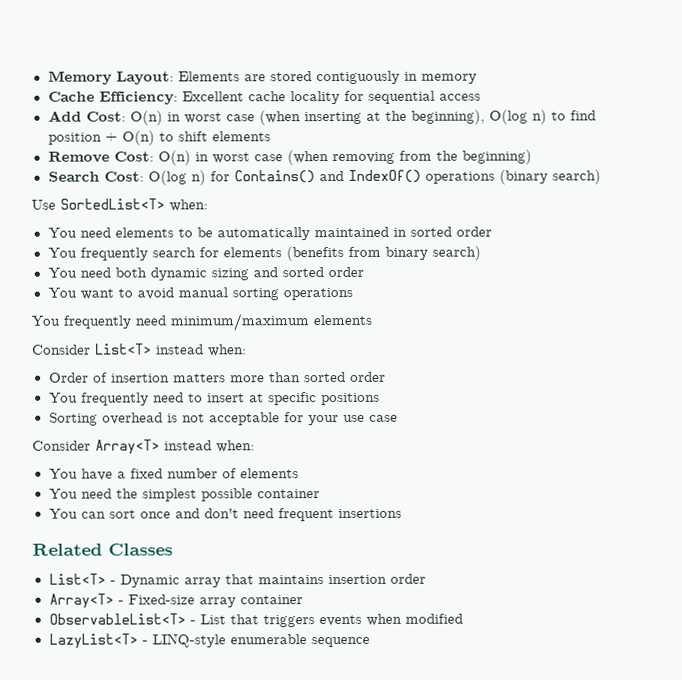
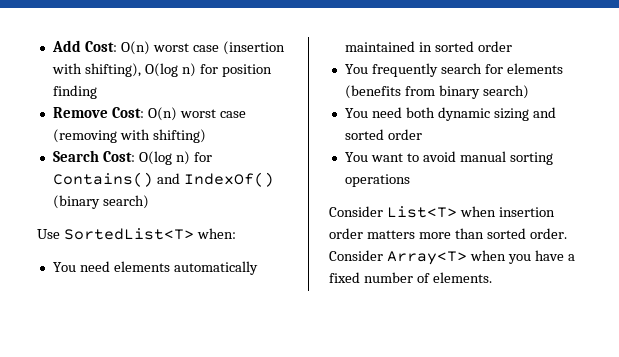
[47,70,477,85] [47,90,481,105] Memory Layout: Elements are stored contiguously in memory // Cache Efficiency: Excellent cache locality for sequential access // -> (51, 46) none
[166,109,596,126] [47,130,271,146] in worst case (when inserting at the beginning), O(log n) to find position + O(n) to shift elements -> [152,41,285,55] [51,63,272,77] [52,85,97,99] worst case (insertion with shifting), O(log n) for position finding
[194,149,532,166] in worst case (when removing from the beginning) -> [179,109,246,118] [52,129,206,143] worst case (removing with shifting)
[424,171,495,184] operations -> (274, 179) none
[177,227,213,238] to be -> (170, 266) none
[31,313,372,332] [32,343,247,357] [48,371,386,383] [48,392,380,406] [48,412,398,426] [32,439,255,455] [48,468,78,479] You frequently need minimum/maximum elements // Consider List<T> instead when: // Order of insertion matters more than sorted order // You frequently need to insert at specific positions // Sorting overhead is not acceptable for your use case // Consider Array<T> instead when: // You -> [329,206,555,218] [329,228,567,239] [329,250,531,265] Consider List<T> when insertion order matters more than sorted order. Consider Array<T> when you
[239,468,299,479] [48,488,320,502] [48,508,402,522] [32,543,173,556] [48,573,426,588] [48,593,303,609] [48,613,463,628] [48,633,370,649] elements // You need the simplest possible container // You can sort once and don't need frequent insertions // Related Classes // List<T> - Dynamic array that maintains insertion order // Array<T> - Fixed-size array container // ObservableList<T> - List that triggers events when modified // LazyList<T> - LINQ-style enumerable sequence -> [432,272,492,283] elements.

